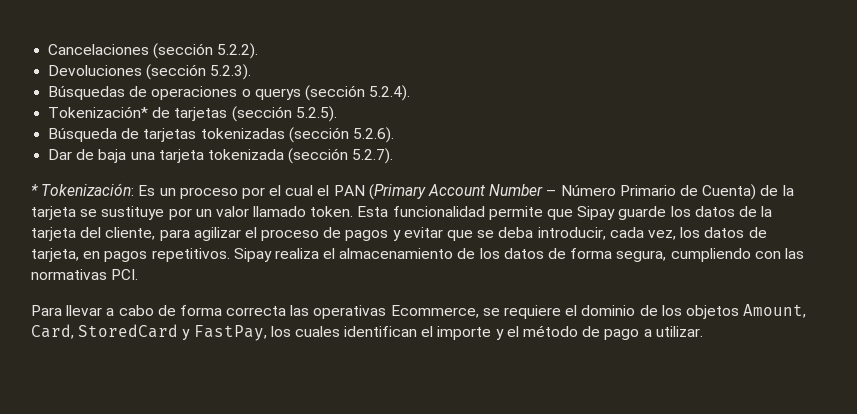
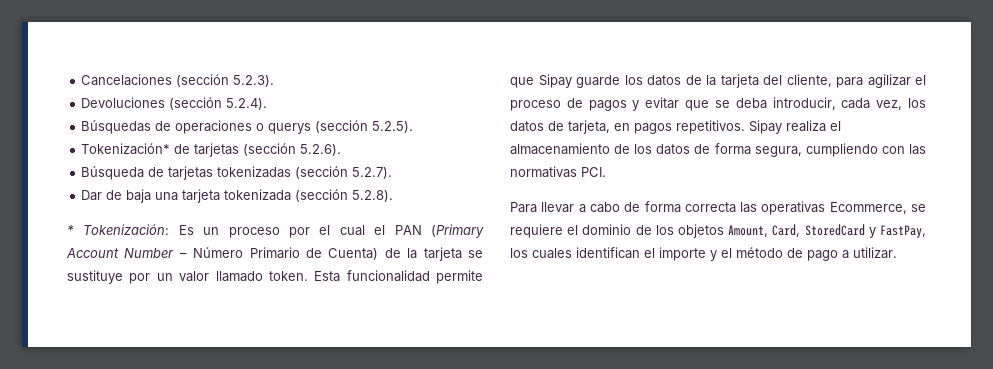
[217,43,259,59] 5.2.2). -> [233,75,275,87] 5.2.3).
[210,64,252,80] 5.2.3). -> [226,98,268,110] 5.2.4).
[369,85,411,101] 5.2.4). -> [372,121,414,133] 5.2.5).
[295,106,337,122] 5.2.5). -> [300,144,342,156] 5.2.6).
[352,127,394,143] 5.2.6). -> [352,167,393,179] 5.2.7).
[352,148,394,164] 5.2.7). -> [352,190,394,202] 5.2.8).

